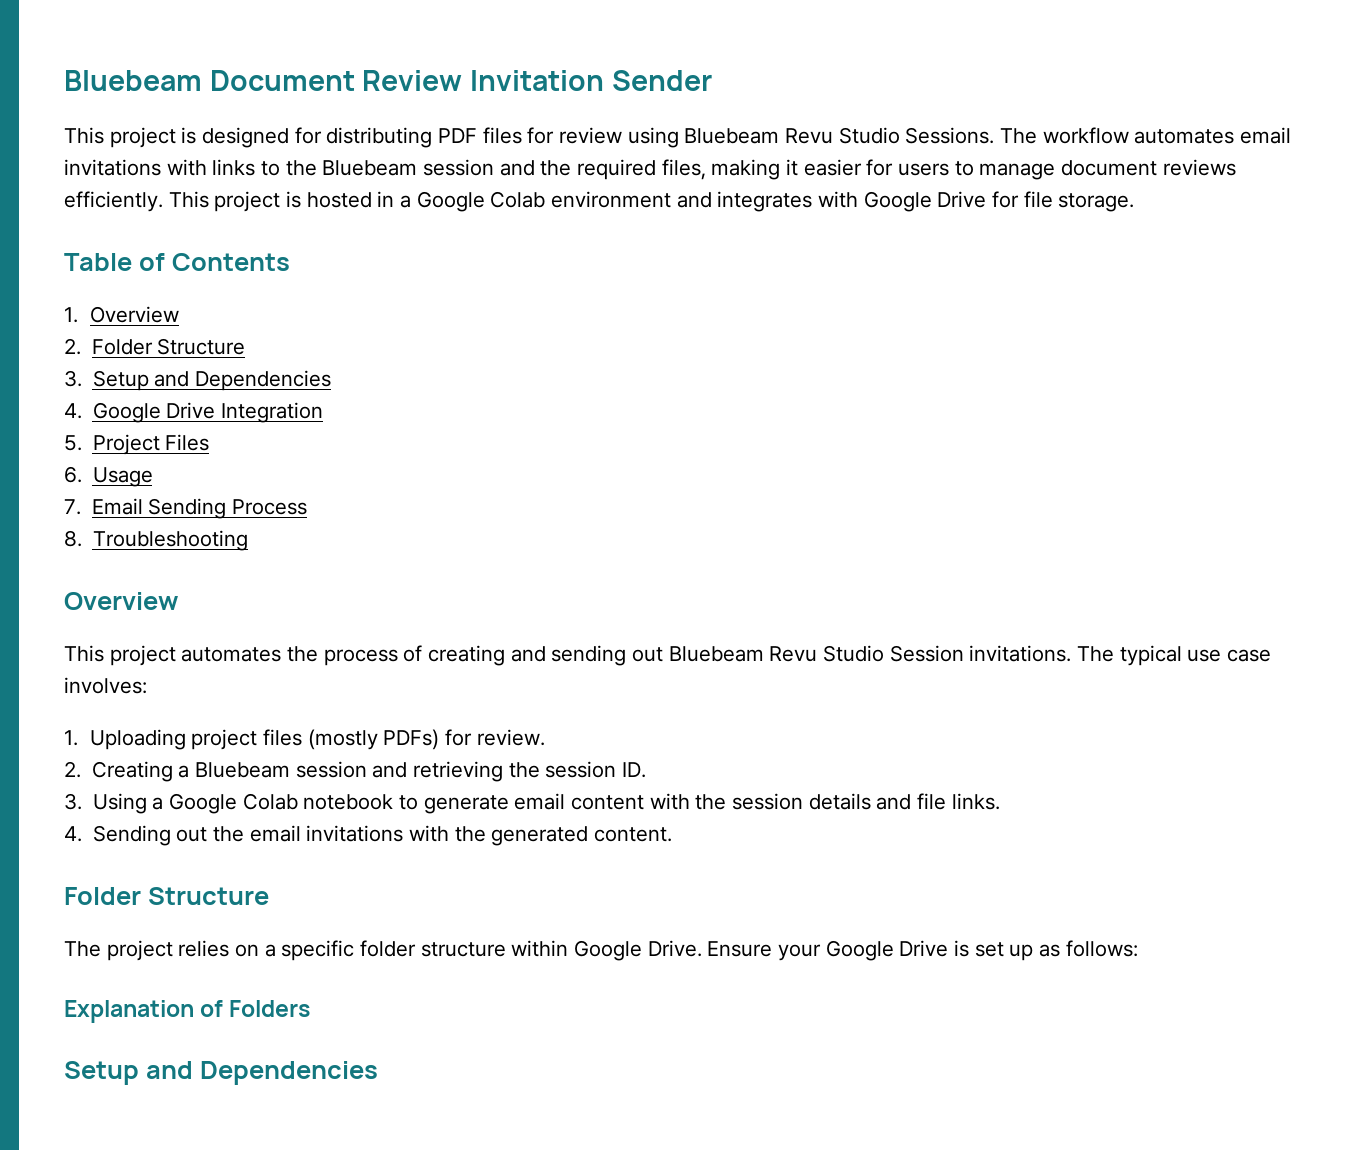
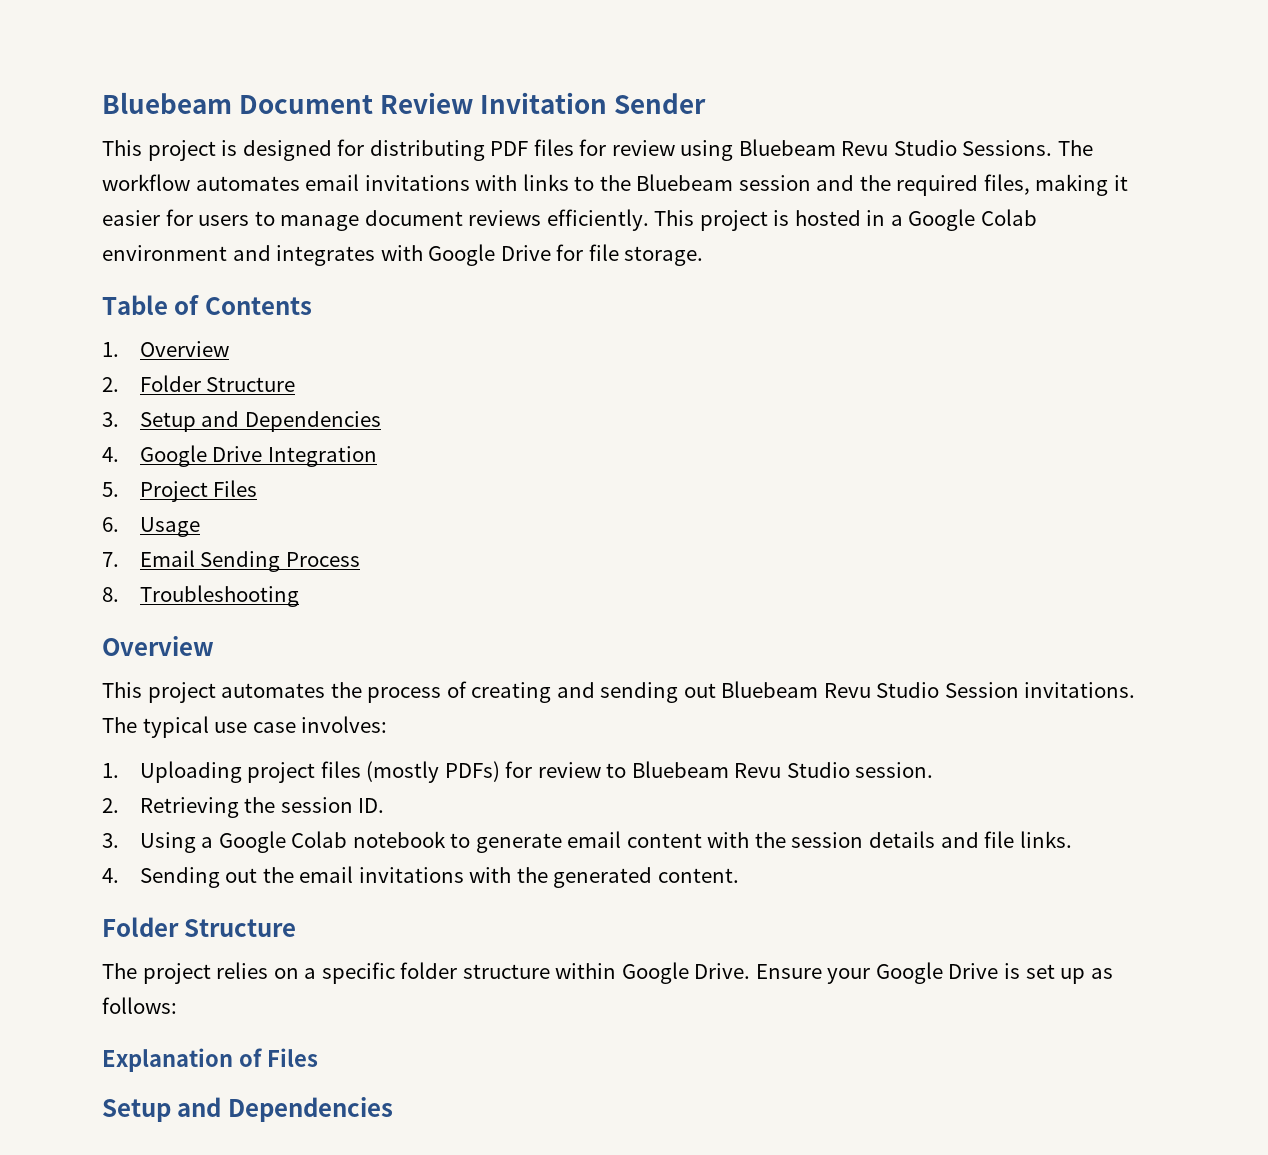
[476,729,545,746] [64,761,503,782] review. // 2. Creating a Bluebeam session and retrieving -> [537,761,934,778] [102,797,239,818] review to Bluebeam Revu Studio session. // 2. Retrieving
[229,1000,311,1017] Folders -> [266,1048,318,1067] Files

